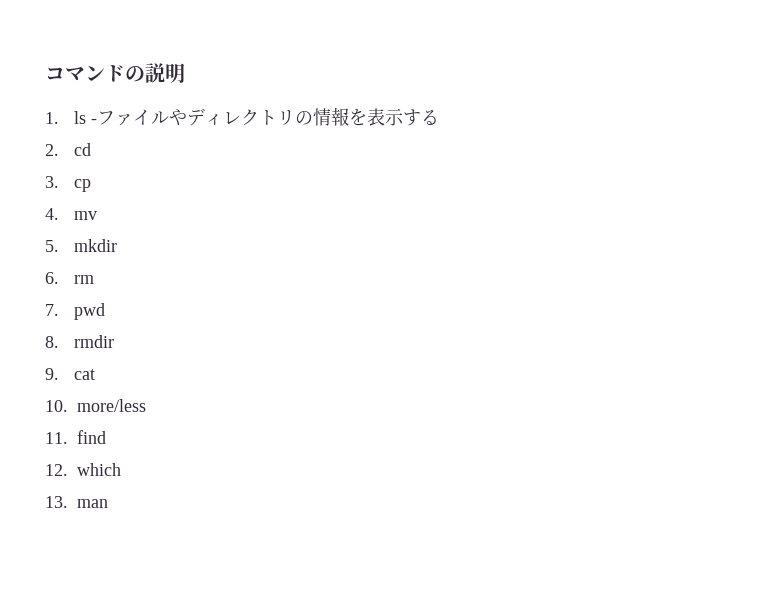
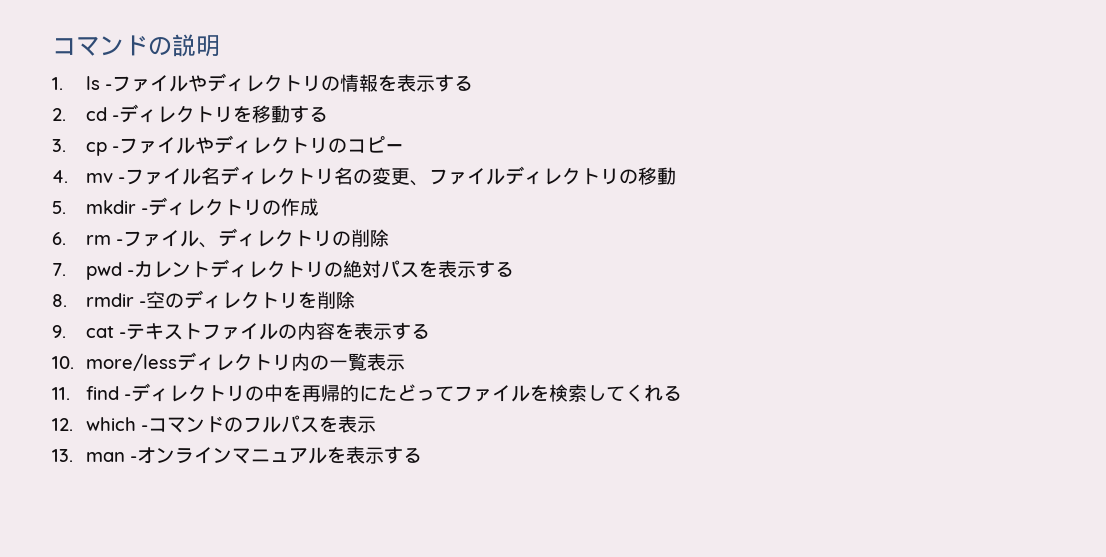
[45,176,91,192] [45,208,97,220] [45,239,117,252] [45,272,94,284] [45,303,105,320] [45,335,114,348] [45,368,95,380] [45,399,146,412] [45,430,106,444] [45,463,121,476] [45,496,108,508] // 3. cp // 4. mv // 5. mkdir // 6. rm // 7. pwd // 8. rmdir // 9. cat // 10. more/less // 11. find // 12. which // 13. man -> [112,104,329,123] [52,135,405,156] [52,166,677,186] [52,197,320,216] [52,228,390,248] [52,259,515,280] [52,290,356,309] [52,322,431,340] [52,352,406,371] [52,383,683,402] [52,415,377,433] [52,446,423,464] -ディレクトリを移動する // 3. cp -ファイルやディレクトリのコピー // 4. mv -ファイル名ディレクトリ名の変更、ファイルディレクトリの移動 // 5. mkdir -ディレクトリの作成 // 6. rm -ファイル、ディレクトリの削除 // 7. pwd -カレントディレクトリの絶対パスを表示する // 8. rmdir -空のディレクトリを削除 // 9. cat -テキストファイルの内容を表示する // 10. more/lessディレクトリ内の一覧表示 // 11. find -ディレクトリの中を再帰的にたどってファイルを検索してくれる // 12. which -コマンドのフルパスを表示 // 13. man -オンラインマニュアルを表示する

